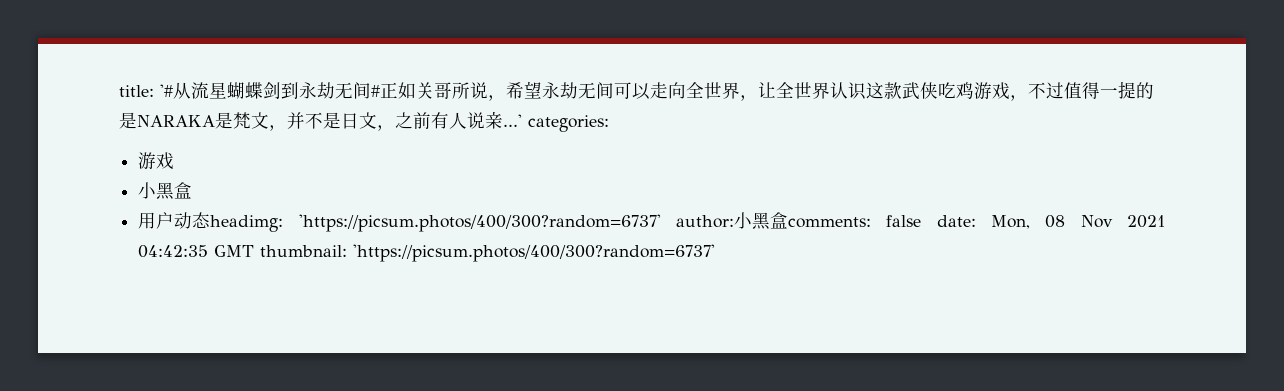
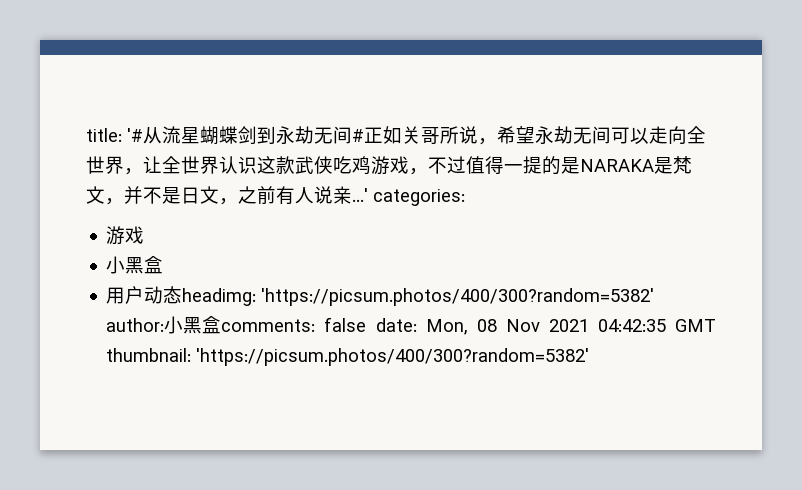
[298,214,661,232] 'https://picsum.photos/400/300?random=6737' -> [261,288,655,306] 'https://picsum.photos/400/300?random=5382'
[353,244,716,262] 'https://picsum.photos/400/300?random=6737' -> [196,348,590,366] 'https://picsum.photos/400/300?random=5382'

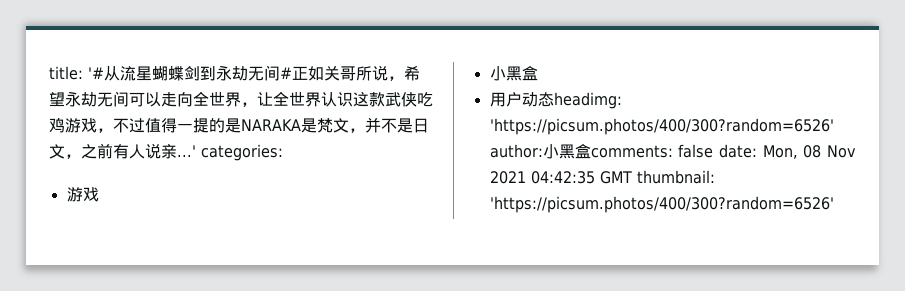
[261,288,655,306] 'https://picsum.photos/400/300?random=5382' -> [489,118,834,135] 'https://picsum.photos/400/300?random=6526'
[196,348,590,366] 'https://picsum.photos/400/300?random=5382' -> [489,196,834,213] 'https://picsum.photos/400/300?random=6526'

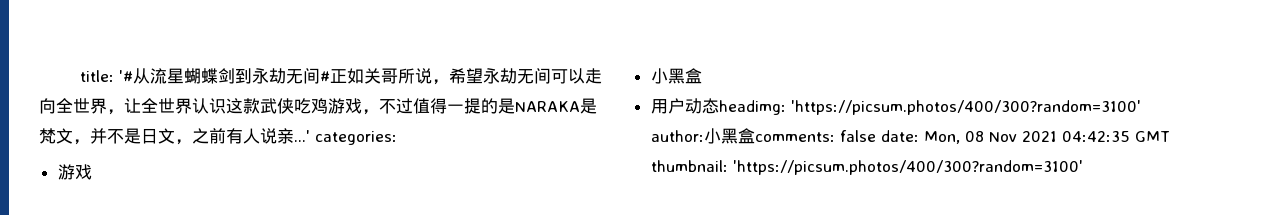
[489,118,834,135] 'https://picsum.photos/400/300?random=6526' -> [790,100,1141,115] 'https://picsum.photos/400/300?random=3100'
[489,196,834,213] 'https://picsum.photos/400/300?random=6526' -> [732,160,1083,175] 'https://picsum.photos/400/300?random=3100'

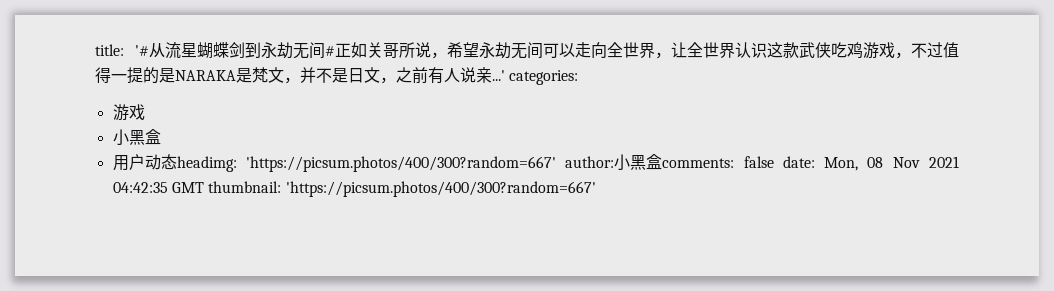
[790,100,1141,115] 'https://picsum.photos/400/300?random=3100' -> [245,156,556,172] 'https://picsum.photos/400/300?random=667'
[732,160,1083,175] 'https://picsum.photos/400/300?random=3100' -> [285,181,596,197] 'https://picsum.photos/400/300?random=667'

